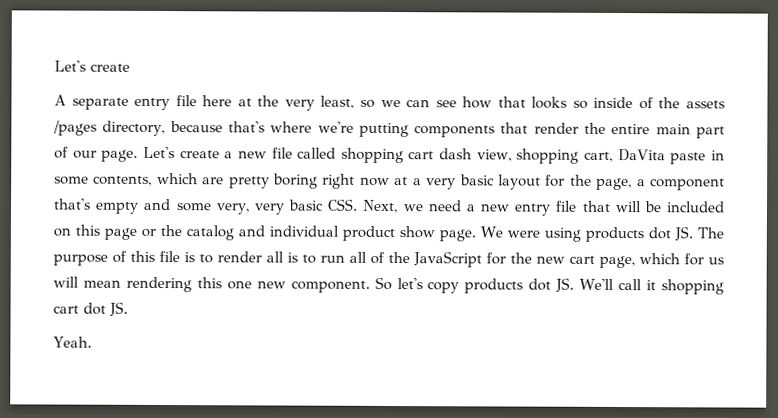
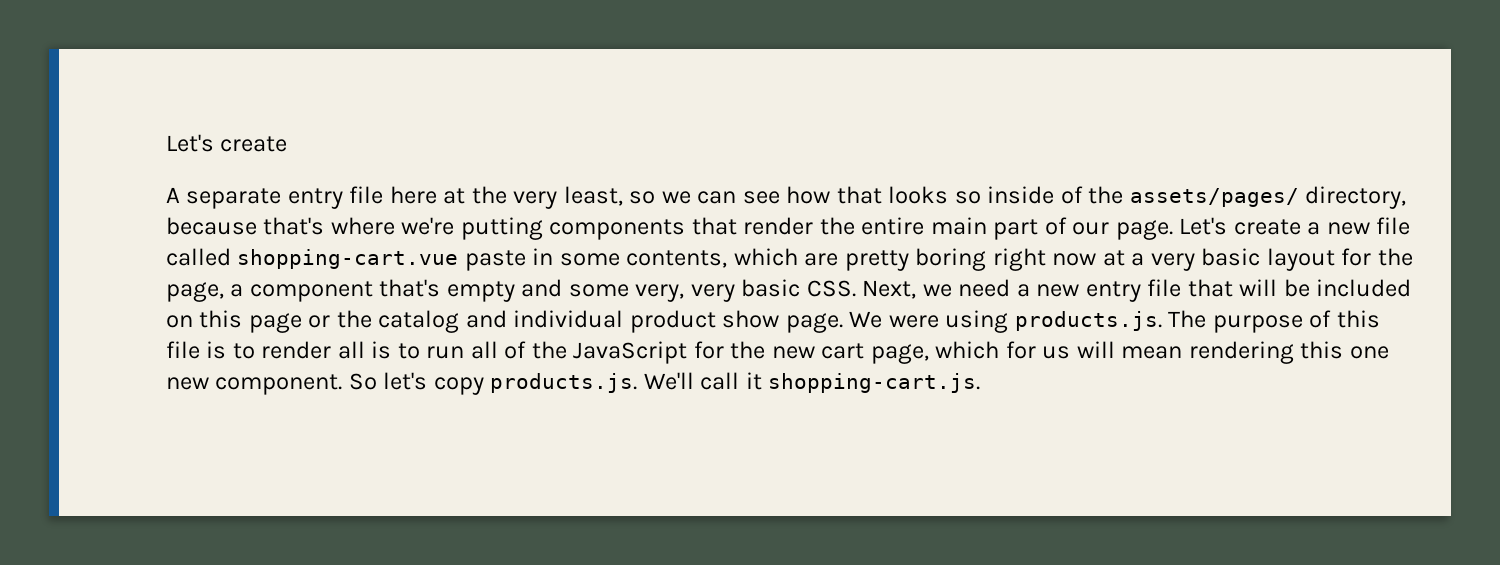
[685,100,725,109] [53,120,97,136] assets /pages -> [1129,188,1299,207] assets/pages/
[340,147,666,164] shopping cart dash view, shopping cart, DaVita -> [237,249,459,269] shopping-cart.vue
[584,226,693,243] products dot JS. -> [1014,311,1162,331] products.js.
[464,277,724,295] [53,301,128,317] [53,336,92,348] products dot JS. We'll call it shopping cart dot JS. // Yeah. -> [490,372,981,393] products.js. We'll call it shopping-cart.js.

